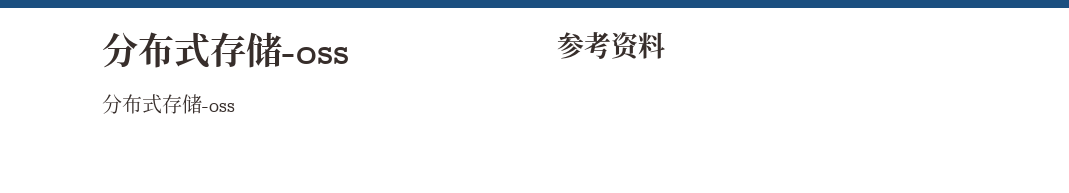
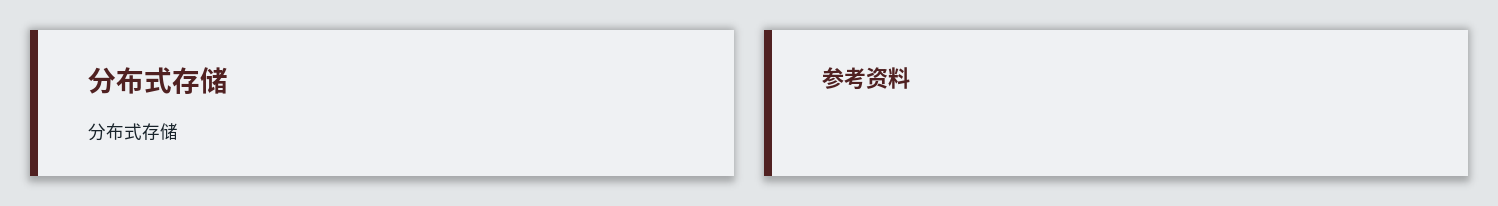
[102,32,349,69] [102,94,235,114] 分布式存储-oss // 分布式存储-oss -> [88,67,228,94] [88,123,178,141] 分布式存储 // 分布式存储

